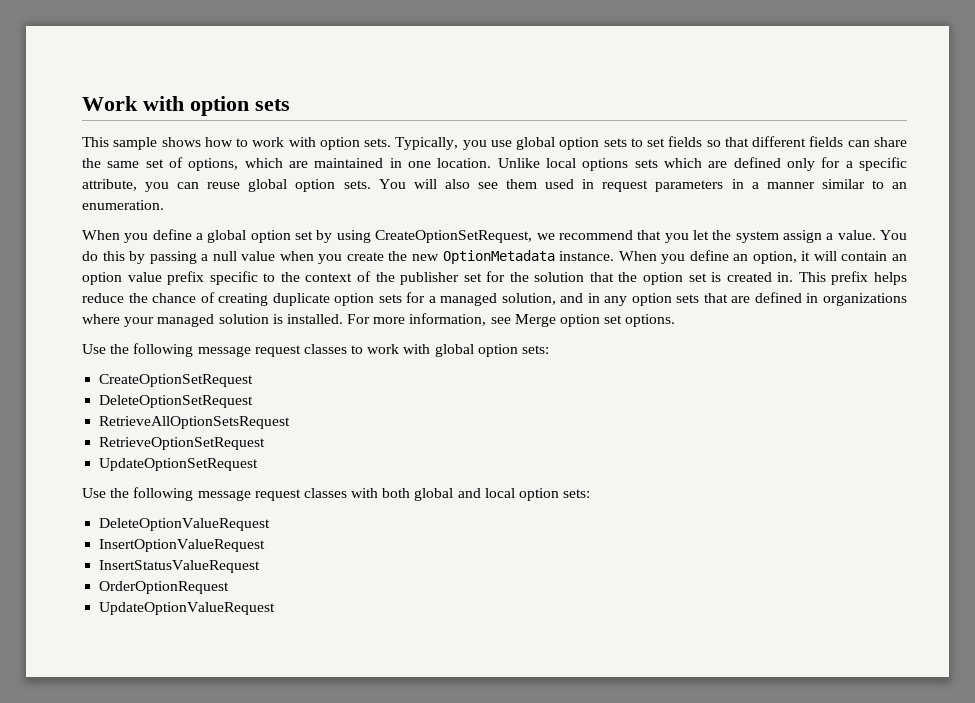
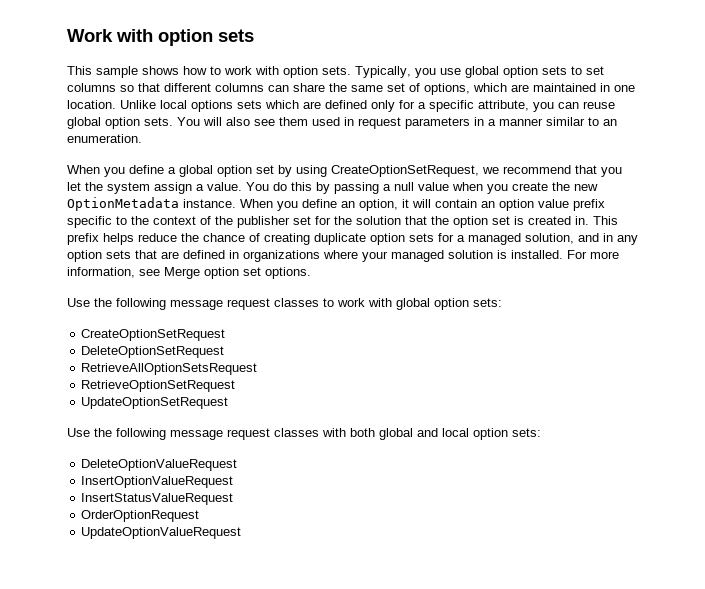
[668,136,703,147] fields -> [67,83,116,92] columns
[809,136,844,147] fields -> [215,83,264,92] columns

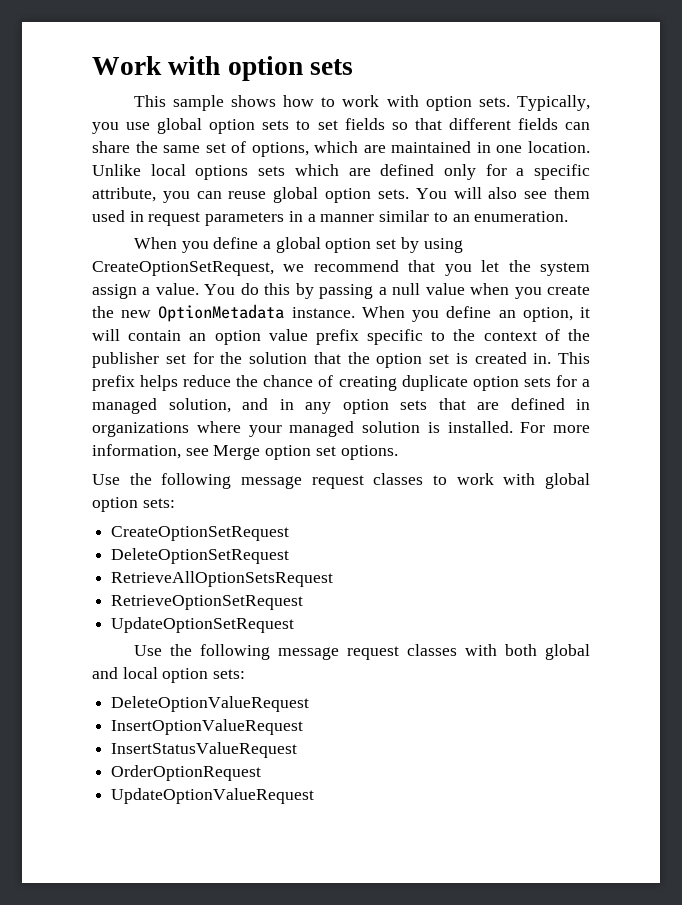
[67,83,116,92] columns -> [344,118,385,130] fields
[215,83,264,92] columns -> [517,118,558,130] fields

